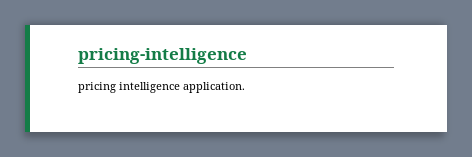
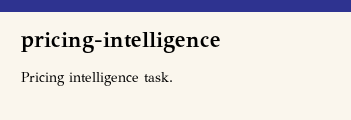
[78,82,245,93] pricing intelligence application. -> [21,72,173,86] Pricing intelligence task.

